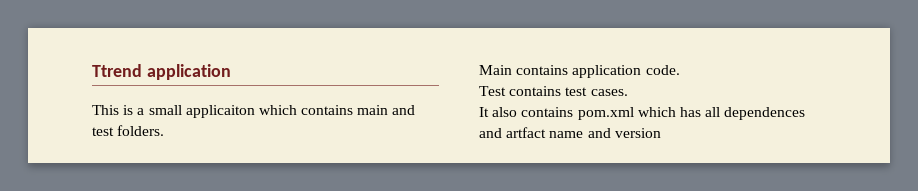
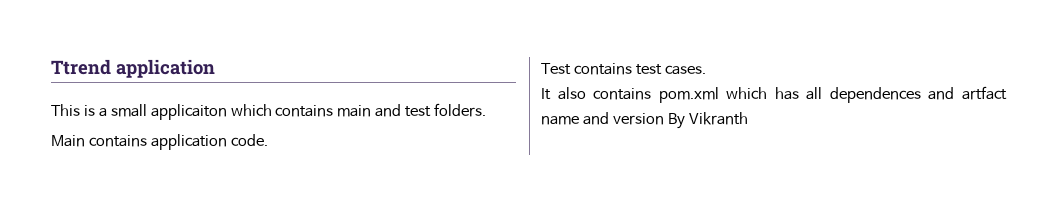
(661, 133) none -> [667,112,748,129] By Vikranth

